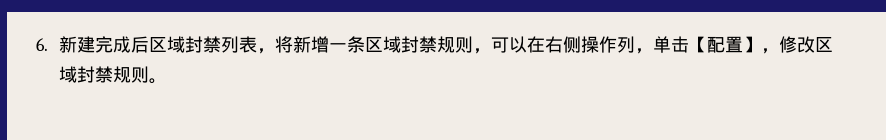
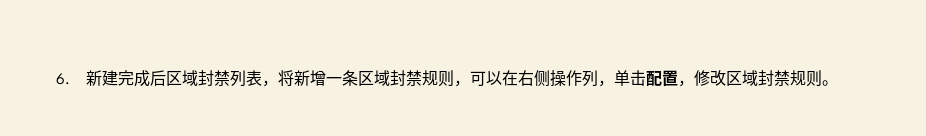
[689,36,762,53] 【配置】 -> [645,70,678,87] 配置

